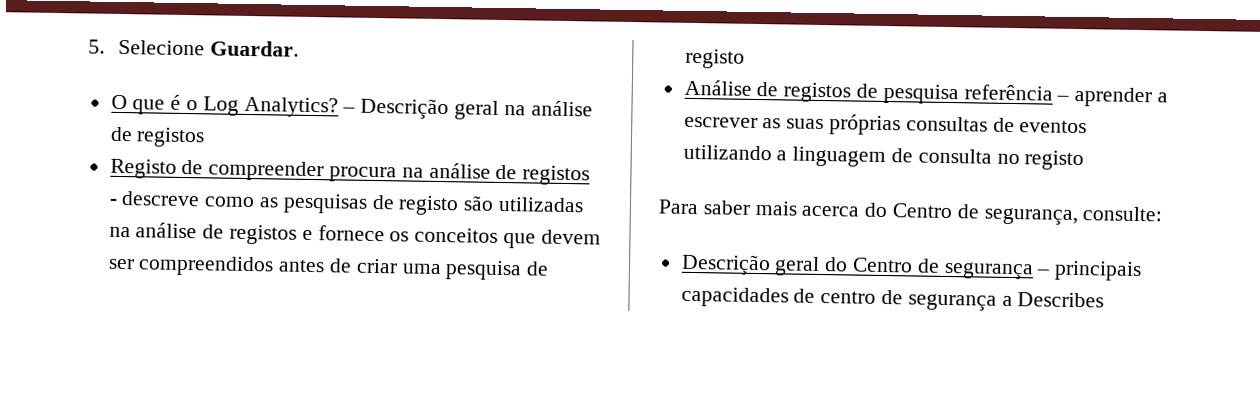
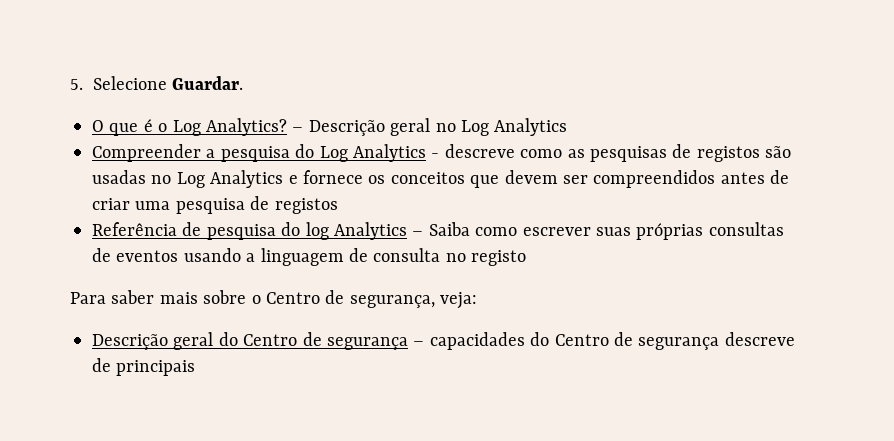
[503,100,593,117] [109,126,206,148] [109,158,591,186] na análise de registos // Registo de compreender procura na análise de registos -> [435,118,568,136] [92,144,426,162] no Log Analytics // Compreender a pesquisa do Log Analytics
[398,195,585,216] [108,222,298,245] registo são utilizadas na análise de registos -> [696,146,792,162] [92,170,284,188] registos são usadas no Log Analytics
[684,48,745,69] [683,79,1169,108] [683,116,782,129] registo // Análise de registos de pesquisa referência – aprender a escrever as -> [274,198,338,214] [92,222,591,240] registos // Referência de pesquisa do log Analytics – Saiba como escrever
[682,144,772,161] utilizando -> [183,248,241,262] usando
[801,202,889,218] acerca do -> [203,290,261,304] sobre o
[1082,206,1163,222] consulte: -> [440,292,478,309] veja:
[1054,260,1143,282] [680,286,1105,311] principais capacidades de centro de segurança a Describes -> [429,332,795,350] [92,358,196,376] capacidades do Centro de segurança descreve de principais

